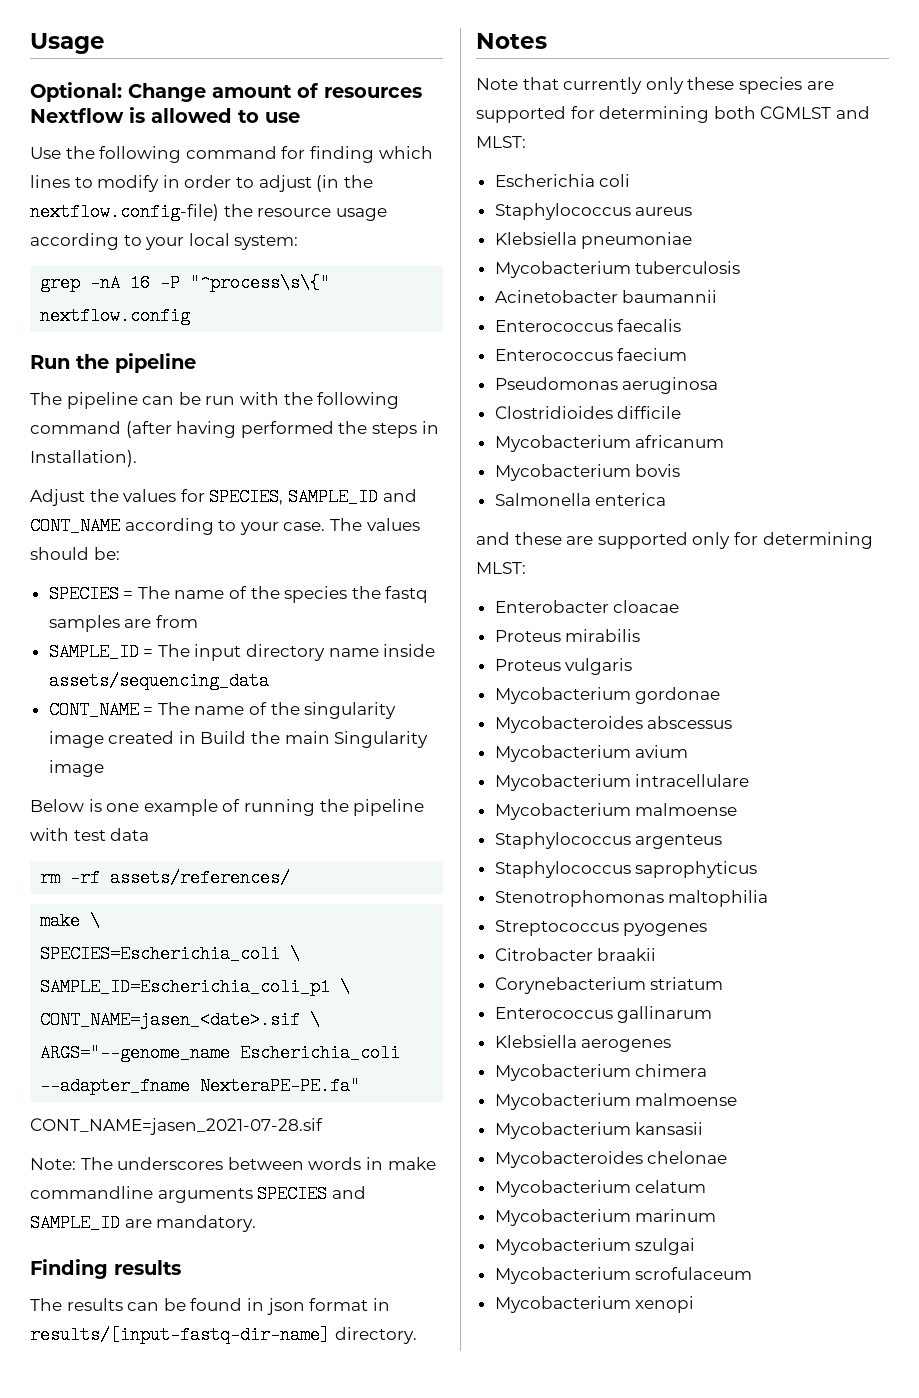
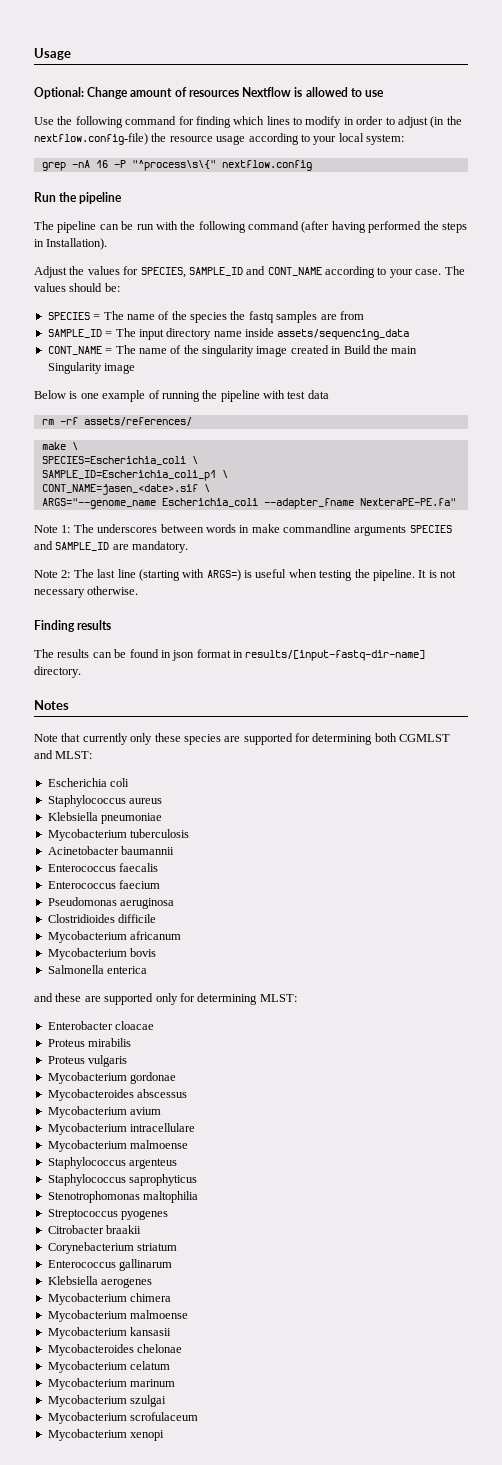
[30,1118,323,1135] [30,1158,76,1170] CONT_NAME=jasen_2021-07-28.sif // Note: -> [34,525,71,533] Note 1:
(257, 1223) none -> [34,569,456,581] [34,586,139,598] // Note 2: The last line (starting with ARGS=) is useful when testing the pipeline. It is not necessary otherwise.

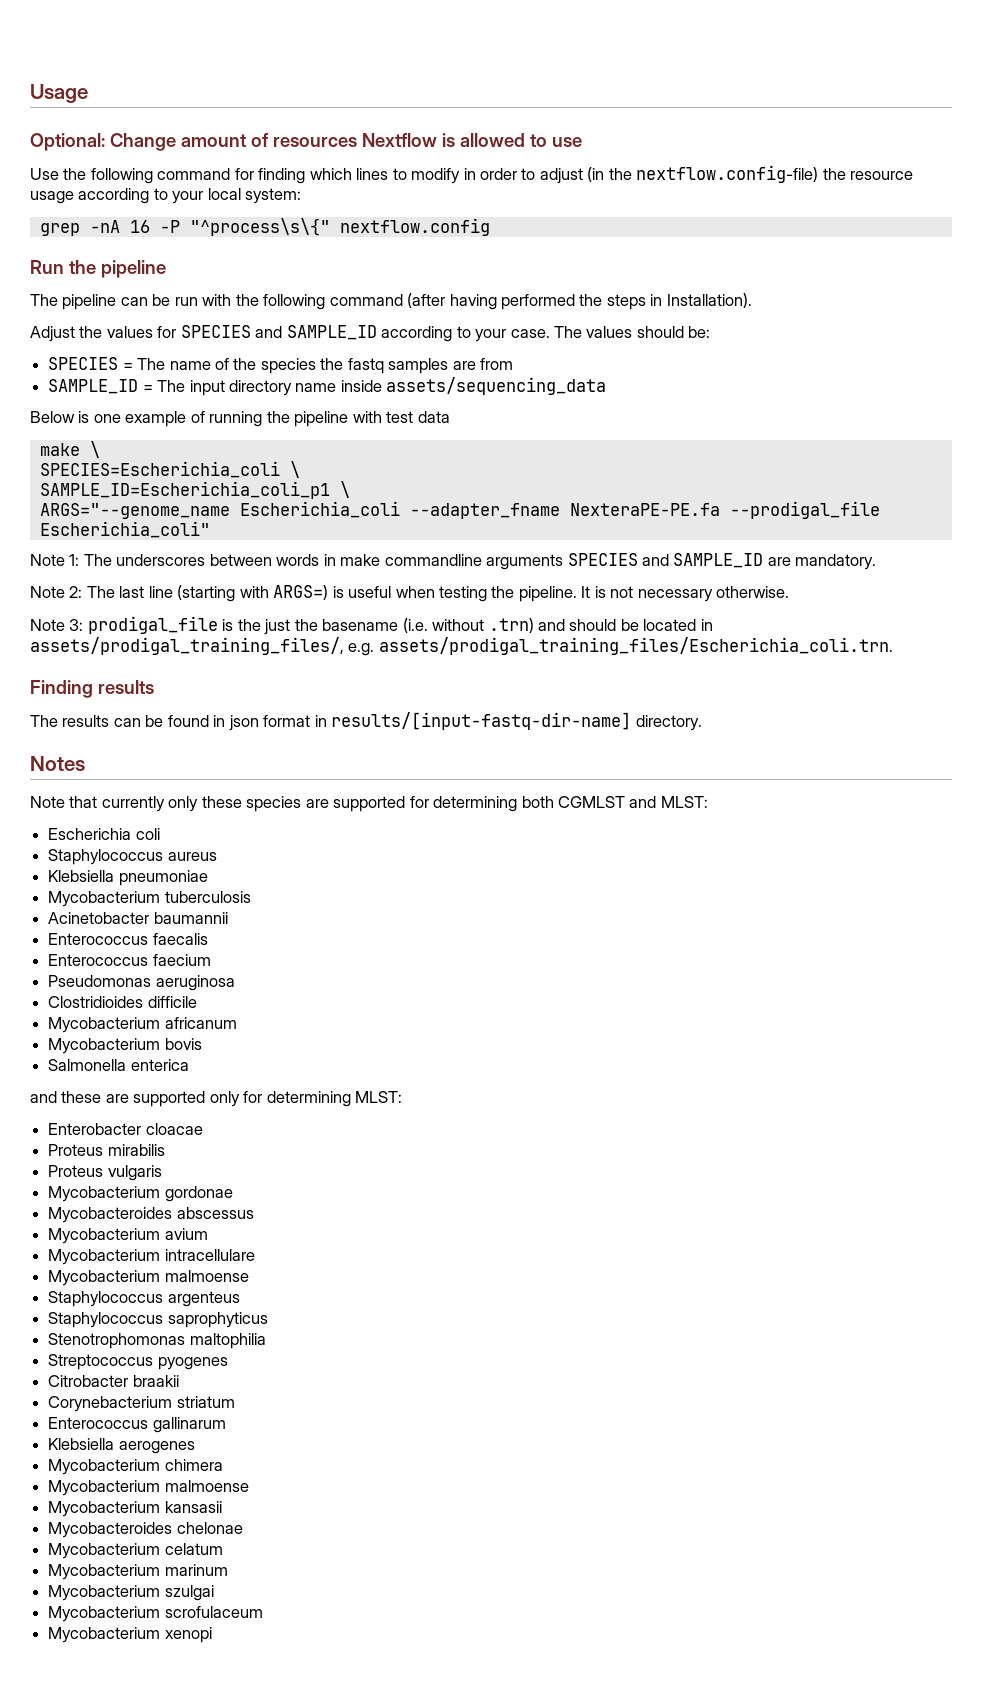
[140,266,322,278] SPECIES, SAMPLE_ID and CONT_NAME -> [180,325,377,340] SPECIES and SAMPLE_ID
[47,345,418,357] [47,362,136,374] // CONT_NAME = The name of the singularity image created in Build the main Singularity image -> (607, 386) none
[41,417,192,426] // rm -rf assets/references/ -> (450, 417) none
[41,484,210,495] // CONT_NAME=jasen_<date>.sif \ -> (350, 489) none
[359,498,456,506] NexteraPE-PE.fa" -> [569,501,880,519] [39,521,210,538] NexteraPE-PE.fa --prodigal_file Escherichia_coli"
(139, 590) none -> [30,616,713,635] [30,637,893,656] // Note 3: prodigal_file is the just the basename (i.e. without .trn) and should be located in assets/prodigal_training_files/, e.g. assets/prodigal_training_files/Escherichia_coli.trn.

